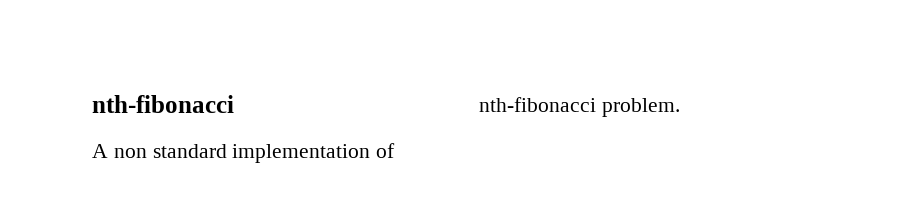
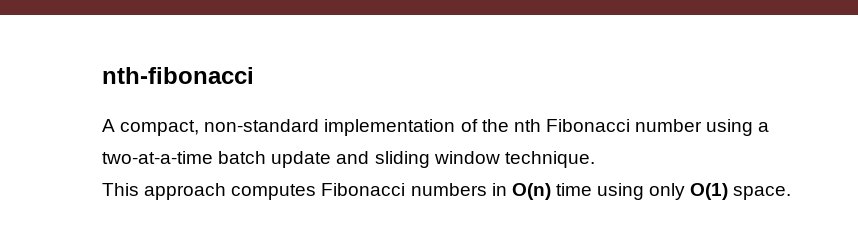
[113,143,396,163] [479,97,680,117] non standard implementation of nth-fibonacci problem. -> [120,119,770,136] [102,151,595,168] [102,183,792,200] compact, non-standard implementation of the nth Fibonacci number using a two-at-a-time batch update and sliding window technique. // This approach computes Fibonacci numbers in O(n) time using only O(1) space.

